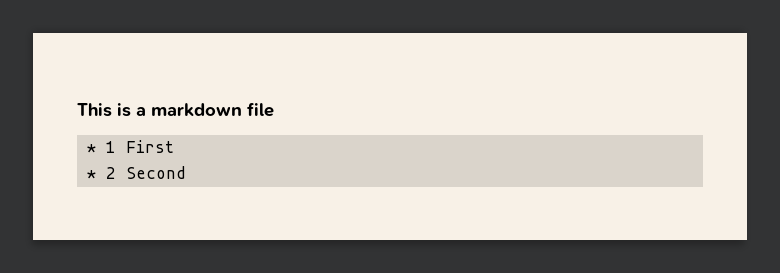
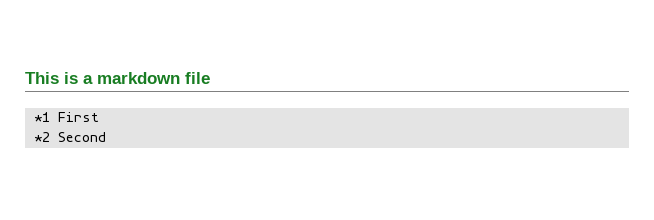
[87,141,117,153] * 1 -> [34,112,51,122] *1
[87,167,117,179] * 2 -> [34,132,51,142] *2

